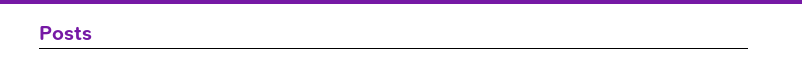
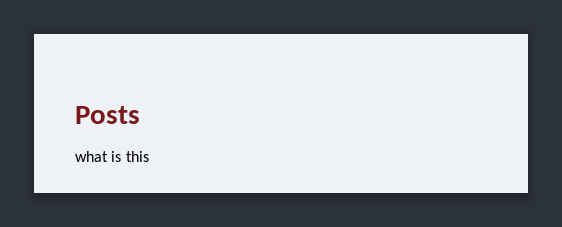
(92, 33) none -> [75,151,149,162] // what is this

